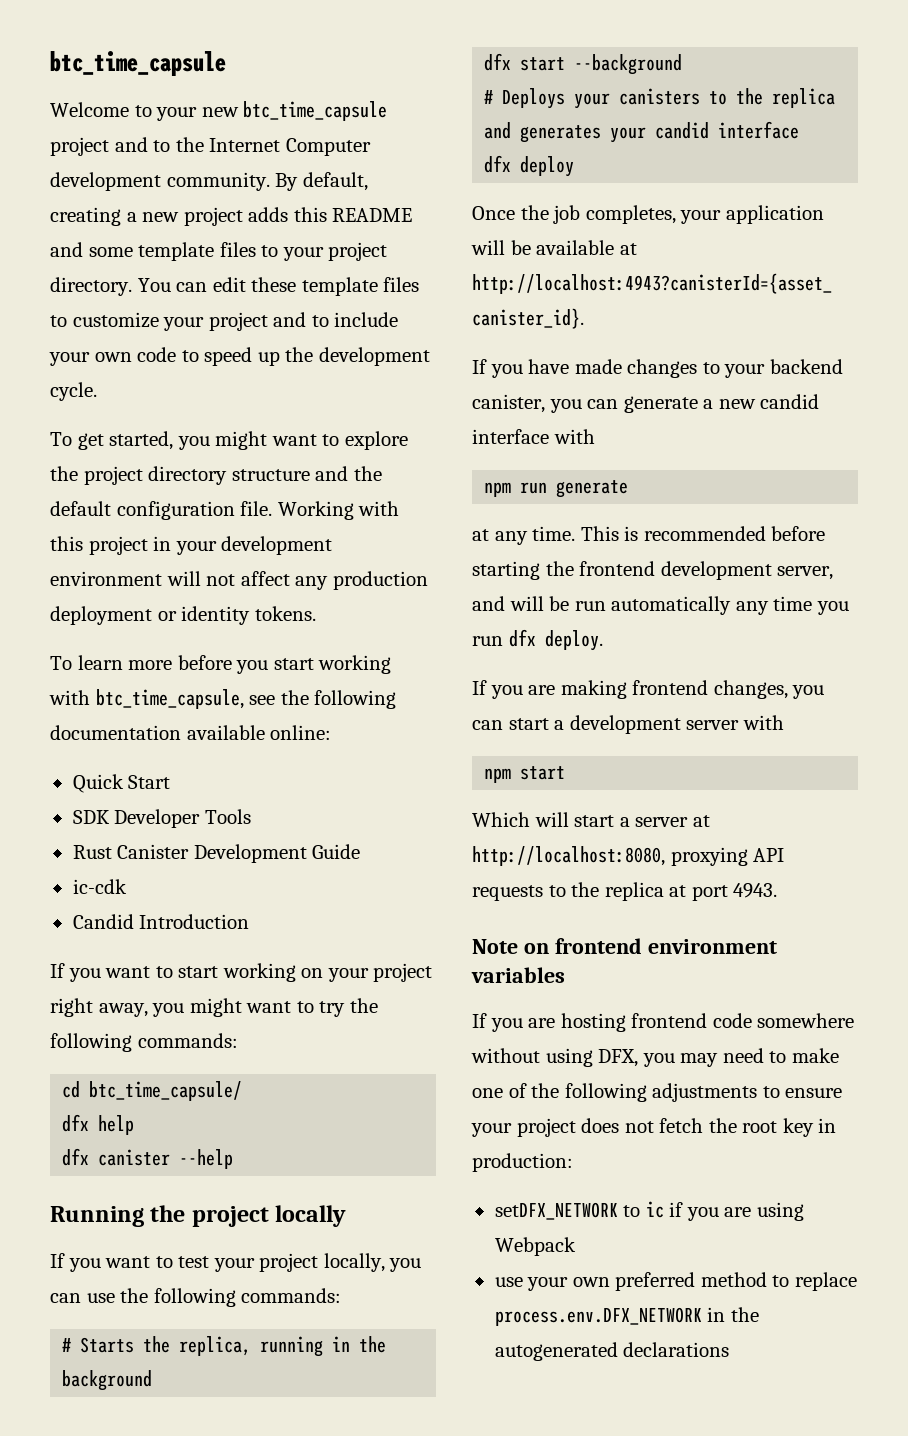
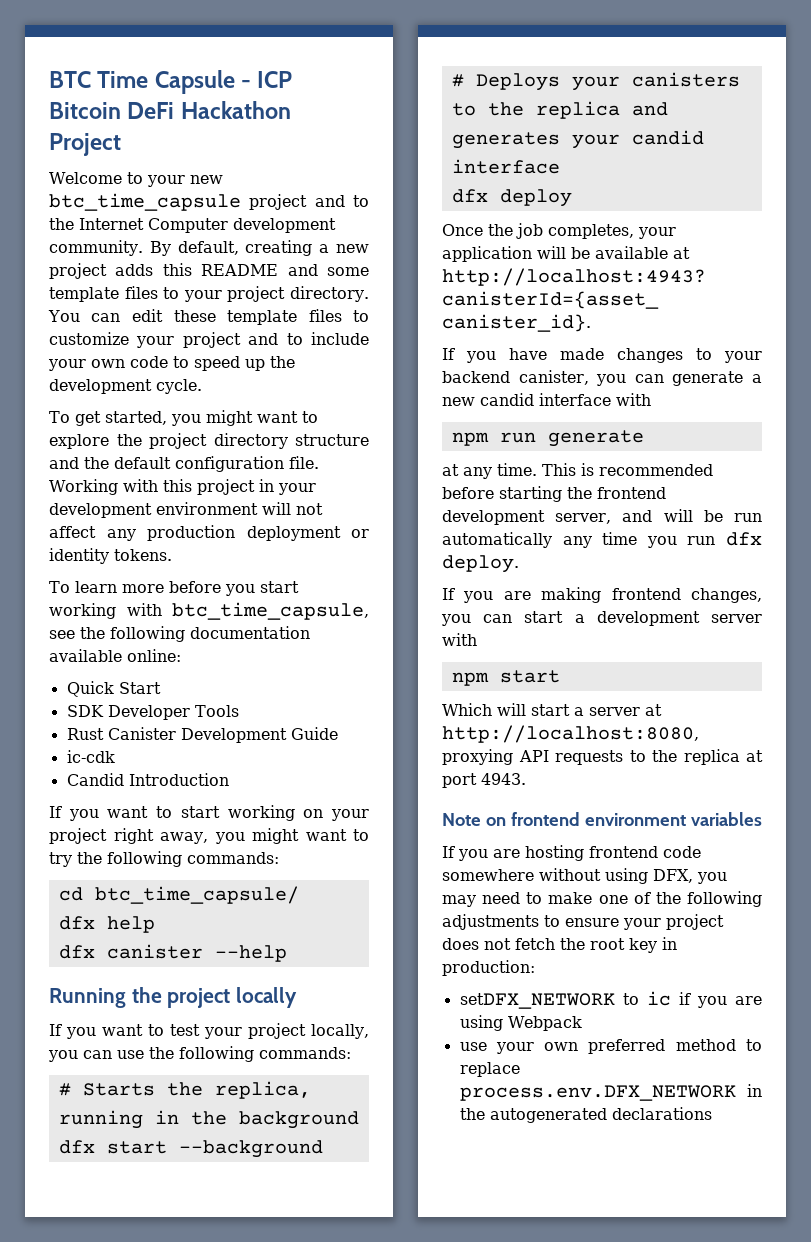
[50,51,226,76] btc_time_capsule -> [49,70,293,94] [49,101,291,119] [49,133,121,156] BTC Time Capsule - ICP Bitcoin DeFi Hackathon Project

